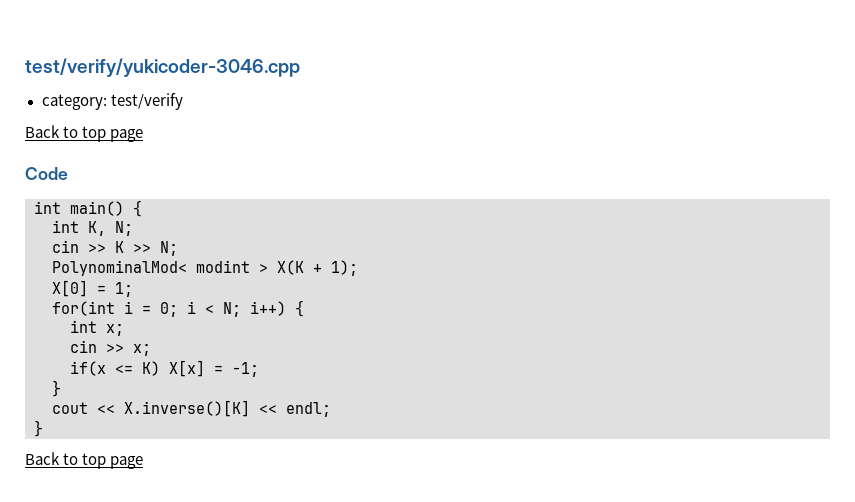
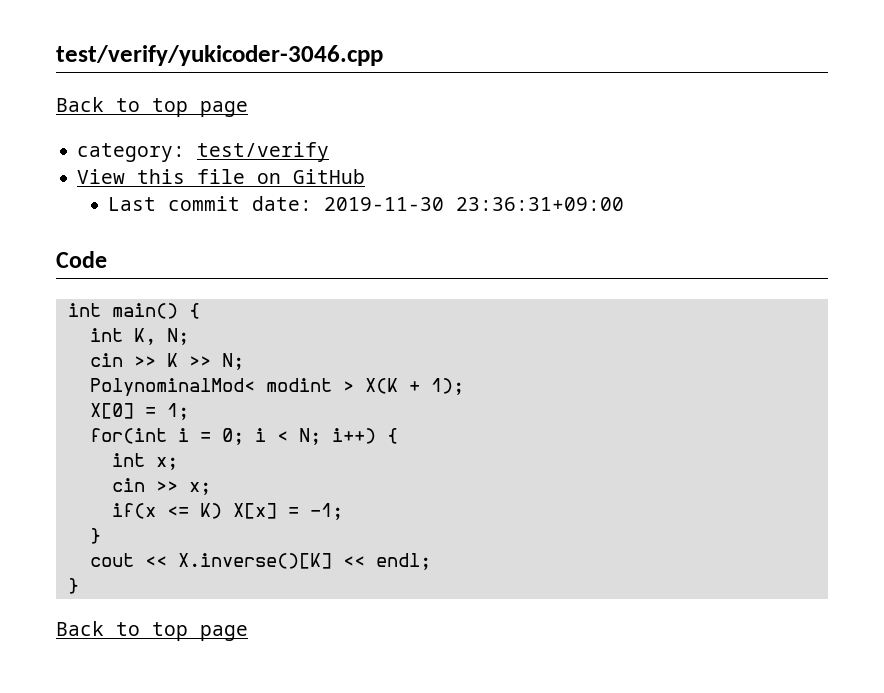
[41,93,183,110] [25,125,144,142] // category: test/verify // Back to top page -> [56,97,248,117] [77,142,330,162] [77,169,366,184] [108,196,625,211] // Back to top page // category: test/verify // View this file on GitHub // Last commit date: 2019-11-30 23:36:31+09:00

